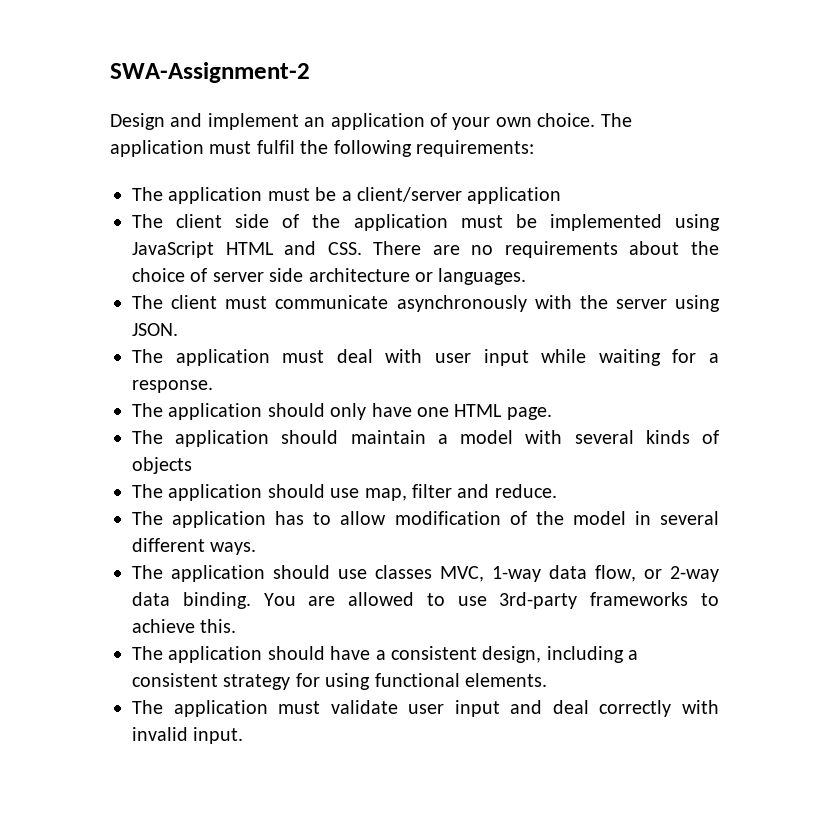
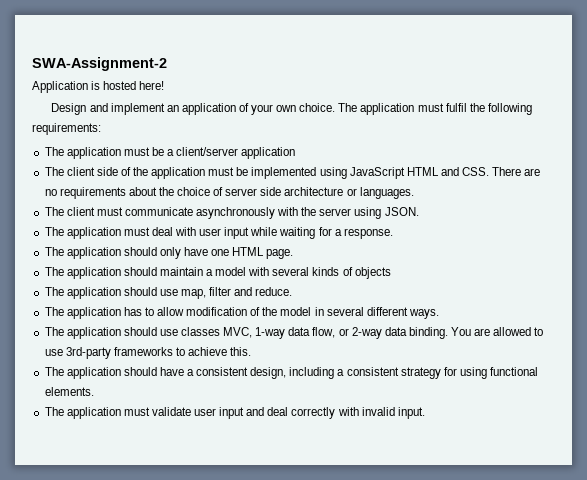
(310, 72) none -> [32,81,165,93] // Application is hosted here!

